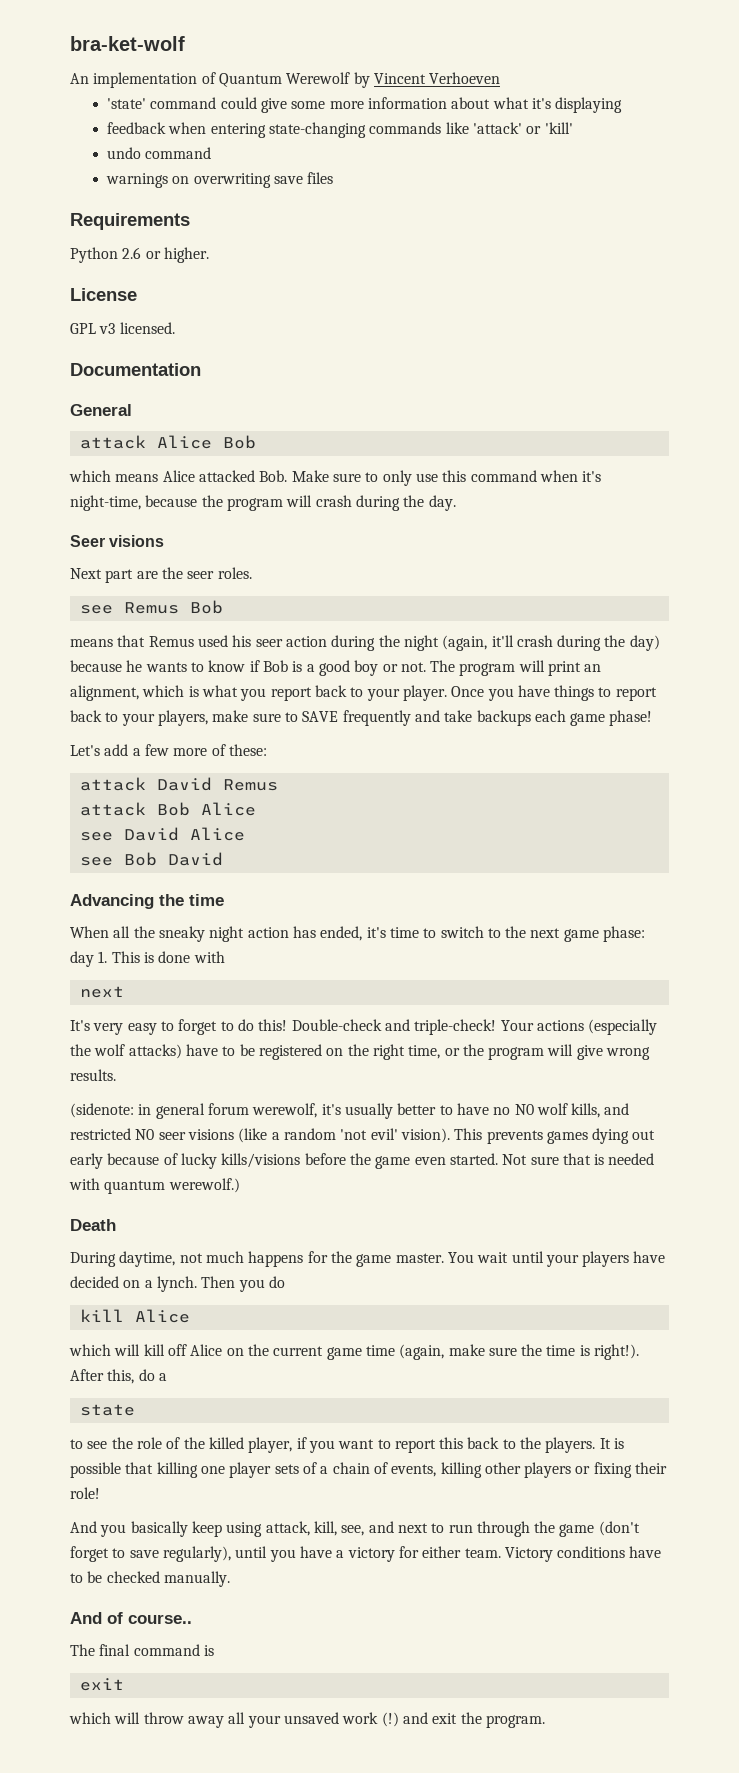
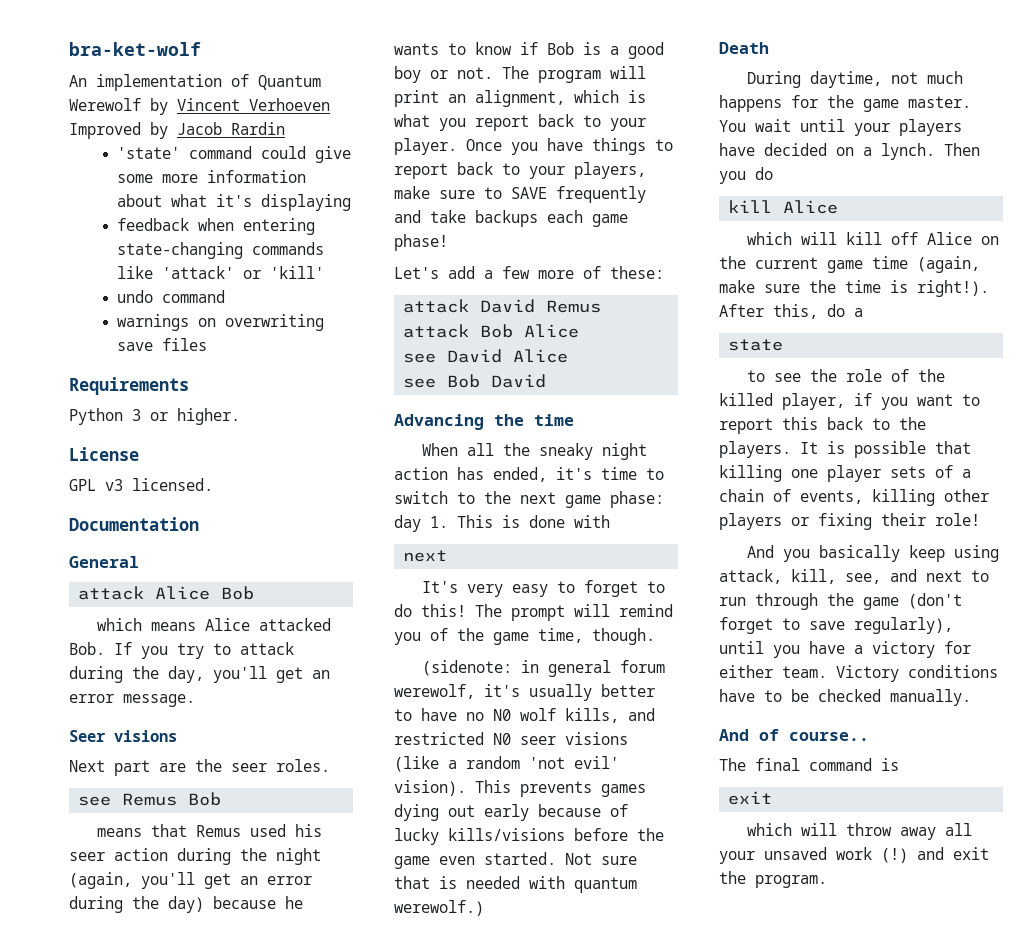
(501, 78) none -> [69,122,285,139] Improved by Jacob Rardin
[122,247,142,259] 2.6 -> [132,409,141,421] 3
[291,470,602,486] [70,495,456,511] Make sure to only use this command when it's night-time, because the program will crash during the day. -> [114,642,294,659] [69,666,330,683] [69,694,195,707] If you try to attack during the day, you'll get an error message.
[491,635,553,647] it'll crash -> [141,872,312,889] you'll get an error
[291,1019,658,1035] [70,1044,651,1060] [70,1069,116,1081] Double-check and triple-check! Your actions (especially the wolf attacks) have to be registered on the right time, or the program will give wrong results. -> [475,604,673,621] [394,628,655,645] The prompt will remind you of the game time, though.

